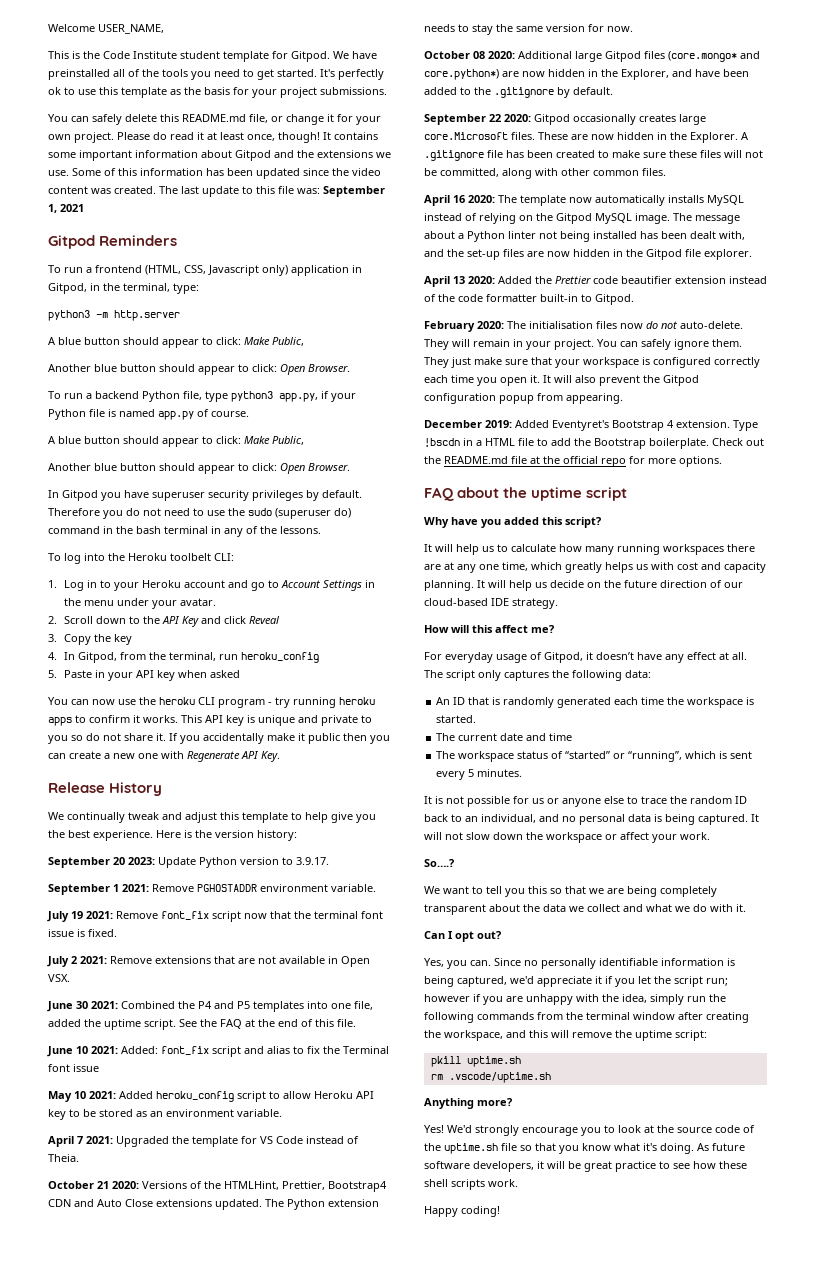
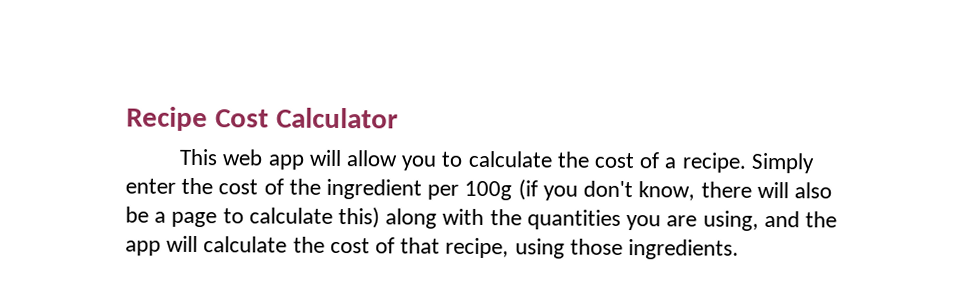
[48,24,164,34] [48,51,377,62] [48,69,384,80] [48,87,387,98] [48,114,381,125] [48,132,378,143] [48,150,391,161] [48,168,381,179] [48,186,385,197] [48,204,84,213] [48,235,178,249] [48,265,362,276] [48,283,199,294] [48,310,180,321] [48,337,304,348] [48,364,350,375] [48,391,356,402] [48,409,249,420] [48,436,304,447] [48,463,350,474] [48,490,362,501] [48,508,351,519] [48,526,321,537] [48,553,234,564] [48,580,375,591] [63,598,216,609] [48,616,280,627] [48,634,132,645] [48,652,319,663] [48,670,240,681] [48,697,375,708] [48,715,372,726] [48,733,390,744] [48,751,280,762] [48,782,163,796] [48,812,376,823] [48,830,297,841] [48,857,329,868] [48,884,376,895] [47,911,383,922] [48,929,117,937] [47,956,370,967] [48,974,70,982] [47,1001,373,1012] [48,1019,356,1030] [47,1046,389,1057] [48,1064,99,1072] [48,1091,374,1102] [48,1109,282,1120] [48,1136,359,1147] [48,1154,79,1162] [48,1181,387,1192] [48,1199,379,1210] [424,24,633,35] [424,51,760,62] [424,69,749,80] [424,87,613,98] [424,114,706,125] [424,132,749,143] [424,150,763,161] [424,168,666,179] [424,195,744,206] [424,213,740,224] [424,231,745,242] [424,249,752,260] [424,276,767,287] [424,294,634,305] [424,321,743,332] [424,339,742,350] [424,357,760,368] [424,375,699,386] [424,393,623,404] [424,420,758,431] [424,438,764,449] [424,456,722,467] [424,487,628,501] [424,517,601,528] [424,544,755,555] [424,562,766,573] [424,580,743,591] [424,598,558,609] [424,625,554,633] [424,652,747,663] [424,670,651,681] [436,697,755,708] [436,715,477,723] [436,733,573,741] [436,751,753,762] [436,769,523,780] [424,796,747,807] [424,814,759,825] [424,832,710,843] [424,859,454,867] [424,886,717,897] [424,904,746,915] [424,931,501,942] [424,958,735,969] [424,976,728,987] [424,994,726,1005] [424,1012,749,1023] [424,1030,707,1041] [430,1056,521,1067] [430,1072,551,1083] [424,1098,512,1109] [424,1125,755,1136] [424,1143,745,1154] [424,1161,747,1172] [424,1179,518,1190] [424,1206,500,1217] Welcome USER_NAME, // This is the Code Institute student template for Gitpod. We have preinstalled all of the tools you need to get started. It's perfectly ok to use this template as the basis for your project submissions. // You can safely delete this README.md file, or change it for your own project. Please do read it at least once, though! It contains some important information about Gitpod and the extensions we use. Some of this information has been updated since the video content was created. The last update to this file was: September 1, 2021 // Gitpod Reminders // To run a frontend (HTML, CSS, Javascript only) application in Gitpod, in the terminal, type: // python3 -m http.server // A blue button should appear to click: Make Public, // Another blue button should appear to click: Open Browser. // To run a backend Python file, type python3 app.py, if your Python file is named app.py of course. // A blue button should appear to click: Make Public, // Another blue button should appear to click: Open Browser. // In Gitpod you have superuser security privileges by default. Therefore you do not need to use the sudo (superuser do) command in the bash terminal in any of the lessons. // To log into the Heroku toolbelt CLI: // 1. Log in to your Heroku account and go to Account Settings in the menu under your avatar. // 2. Scroll down to the API Key and click Reveal // 3. Copy the key // 4. In Gitpod, from the terminal, run heroku_config // 5. Paste in your API key when asked // You can now use the heroku CLI program - try running heroku apps to confirm it works. This API key is unique and private to you so do not share it. If you accidentally make it public then you can create a new one with Regenerate API Key. // Release History // We continually tweak and adjust this template to help give you the best experience. Here is the version history: // September 20 2023: Update Python version to 3.9.17. // September 1 2021: Remove PGHOSTADDR environment variable. // July 19 2021: Remove font_fix script now that the terminal font issue is fixed. // July 2 2021: Remove extensions that are not available in Open VSX. // June 30 2021: Combined the P4 and P5 templates into one file, added the uptime script. See the FAQ at the end of this file. // June 10 2021: Added: font_fix script and alias to fix the Terminal font issue // May 10 2021: Added heroku_config script to allow Heroku API key to be stored as an environment variable. // April 7 2021: Upgraded the template for VS Code instead of Theia. // October 21 2020: Versions of the HTMLHint, Prettier, Bootstrap4 CDN and Auto Close extensions updated. The Python extension needs to stay the same version for now. // October 08 2020: Additional large Gitpod files (core.mongo* and core.python*) are now hidden in the Explorer, and have been added to the .gitignore by default. // September 22 2020: Gitpod occasionally creates large core.Microsoft files. These are now hidden in the Explorer. A .gitignore file has been created to make sure these files will not be committed, along with other common files. // April 16 2020: The template now automatically installs MySQL instead of relying on the Gitpod MySQL image. The message about a Python linter not being installed has been dealt with, and the set-up files are now hidden in the Gitpod file explorer. // April 13 2020: Added the Prettier code beautifier extension instead of the code formatter built-in to Gitpod. // February 2020: The initialisation files now do not auto-delete. They will remain in your project. You can safely ignore them. They just make sure that your workspace is configured correctly each time you open it. It will also prevent the Gitpod configuration popup from appearing. // December 2019: Added Eventyret's Bootstrap 4 extension. Type !bscdn in a HTML file to add the Bootstrap boilerplate. Check out the README.md file at the official repo for more options. // FAQ about the uptime script // Why have you added this script? // It will help us to calculate how many running workspaces there are at any one time, which greatly helps us with cost and capacity planning. It will help us decide on the future direction of our cloud-based IDE strategy. // How will this affect me? // For everyday usage of Gitpod, it doesn’t have any effect at all. The script only captures the following data: // An ID that is randomly generated each time the workspace is started. // The current date and time // The workspace status of “started” or “running”, which is sent every 5 minutes. // It is not possible for us or anyone else to trace the random ID back to an individual, and no personal data is being captured. It will not slow down the workspace or affect your work. // So….? // We want to tell you this so that we are being completely transparent about the data we collect and what we do with it. // Can I opt out? // Yes, you can. Since no personally identifiable information is being captured, we'd appreciate it if you let the script run; however if you are unhappy with the idea, simply run the following commands from the terminal window after creating the workspace, and this will remove the uptime script: // pkill uptime.sh // rm .vscode/uptime.sh // Anything more? // Yes! We'd strongly encourage you to look at the source code of the uptime.sh file so that you know what it's doing. As future software developers, it will be great practice to see how these shell scripts work. // Happy coding! -> [126,106,398,132] [179,148,814,174] [125,177,832,201] [125,206,837,231] [125,235,740,260] Recipe Cost Calculator // This web app will allow you to calculate the cost of a recipe. Simply enter the cost of the ingredient per 100g (if you don't know, there will also be a page to calculate this) along with the quantities you are using, and the app will calculate the cost of that recipe, using those ingredients.

